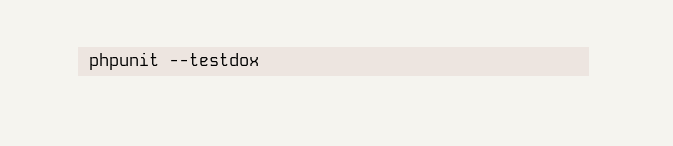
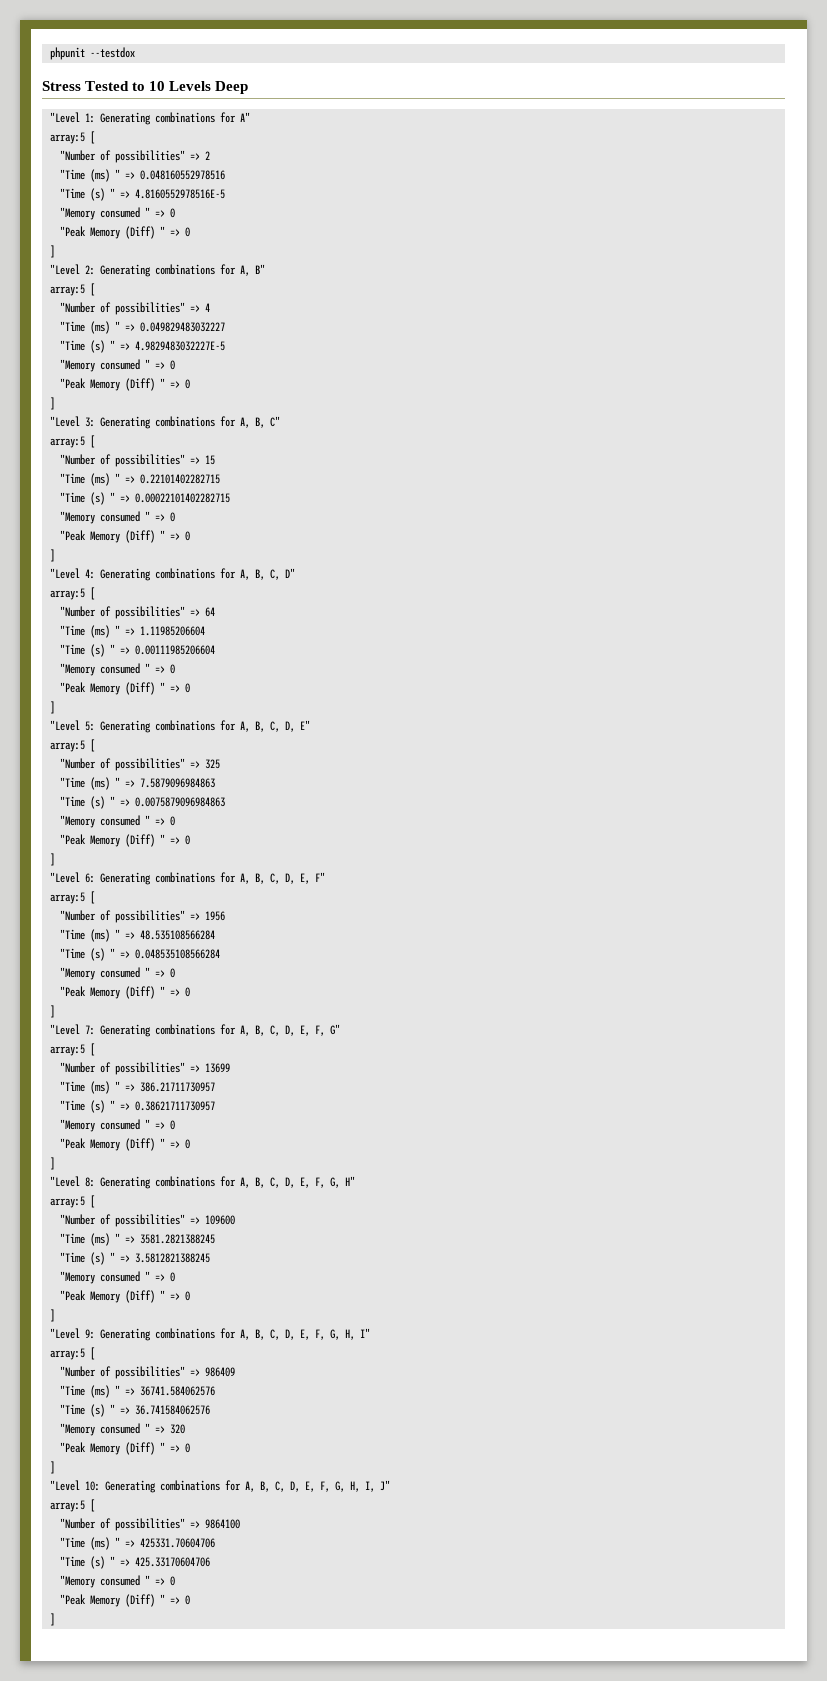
(259, 59) none -> [42,81,249,94] [49,112,250,125] [49,131,95,144] [59,150,210,163] [59,169,225,182] [59,188,225,201] [59,207,175,220] [59,226,190,239] [49,245,55,258] [49,264,265,277] [49,283,95,296] [59,302,210,315] [59,321,225,334] [59,340,225,353] [59,359,175,372] [59,378,190,391] [49,397,55,410] [49,416,280,429] [49,435,95,448] [59,454,215,467] [59,473,220,486] [59,492,230,505] [59,511,175,524] [59,530,190,543] [49,549,55,562] [49,568,295,581] [49,587,95,600] [59,606,215,619] [59,625,205,638] [59,644,215,657] [59,663,175,676] [59,682,190,695] [49,701,55,714] [49,720,310,733] [49,739,95,752] [59,758,220,771] [59,777,215,790] [59,796,225,809] [59,815,175,828] [59,834,190,847] [49,853,55,866] [49,872,325,885] [49,891,95,904] [59,910,225,923] [59,929,215,942] [59,948,220,961] [59,967,175,980] [59,986,190,999] [49,1005,55,1018] [49,1024,340,1037] [49,1043,95,1056] [59,1062,230,1075] [59,1081,215,1094] [59,1100,215,1113] [59,1119,175,1132] [59,1138,190,1151] [49,1157,55,1170] [49,1176,355,1189] [49,1195,95,1208] [59,1214,235,1227] [59,1233,215,1246] [59,1252,210,1265] [59,1271,175,1284] [59,1290,190,1303] [49,1309,55,1322] [49,1328,370,1341] [49,1347,95,1360] [59,1366,235,1379] [59,1385,215,1398] [59,1404,210,1417] [59,1423,185,1436] [59,1442,190,1455] [49,1461,55,1474] [49,1480,390,1493] [49,1499,95,1512] [59,1518,240,1531] [59,1537,215,1550] [59,1556,210,1569] [59,1575,175,1588] [59,1594,190,1607] [49,1613,55,1626] // Stress Tested to 10 Levels Deep // "Level 1: Generating combinations for A" // array:5 [ // "Number of possibilities" => 2 // "Time (ms) " => 0.048160552978516 // "Time (s) " => 4.8160552978516E-5 // "Memory consumed " => 0 // "Peak Memory (Diff) " => 0 // ] // "Level 2: Generating combinations for A, B" // array:5 [ // "Number of possibilities" => 4 // "Time (ms) " => 0.049829483032227 // "Time (s) " => 4.9829483032227E-5 // "Memory consumed " => 0 // "Peak Memory (Diff) " => 0 // ] // "Level 3: Generating combinations for A, B, C" // array:5 [ // "Number of possibilities" => 15 // "Time (ms) " => 0.22101402282715 // "Time (s) " => 0.00022101402282715 // "Memory consumed " => 0 // "Peak Memory (Diff) " => 0 // ] // "Level 4: Generating combinations for A, B, C, D" // array:5 [ // "Number of possibilities" => 64 // "Time (ms) " => 1.11985206604 // "Time (s) " => 0.00111985206604 // "Memory consumed " => 0 // "Peak Memory (Diff) " => 0 // ] // "Level 5: Generating combinations for A, B, C, D, E" // array:5 [ // "Number of possibilities" => 325 // "Time (ms) " => 7.5879096984863 // "Time (s) " => 0.0075879096984863 // "Memory consumed " => 0 // "Peak Memory (Diff) " => 0 // ] // "Level 6: Generating combinations for A, B, C, D, E, F" // array:5 [ // "Number of possibilities" => 1956 // "Time (ms) " => 48.535108566284 // "Time (s) " => 0.048535108566284 // "Memory consumed " => 0 // "Peak Memory (Diff) " => 0 // ] // "Level 7: Generating combinations for A, B, C, D, E, F, G" // array:5 [ // "Number of possibilities" => 13699 // "Time (ms) " => 386.21711730957 // "Time (s) " => 0.38621711730957 // "Memory consumed " => 0 // "Peak Memory (Diff) " => 0 // ] // "Level 8: Generating combinations for A, B, C, D, E, F, G, H" // array:5 [ // "Number of possibilities" => 109600 // "Time (ms) " => 3581.2821388245 // "Time (s) " => 3.5812821388245 // "Memory consumed " => 0 // "Peak Memory (Diff) " => 0 // ] // "Level 9: Generating combinations for A, B, C, D, E, F, G, H, I" // array:5 [ // "Number of possibilities" => 986409 // "Time (ms) " => 36741.584062576 // "Time (s) " => 36.741584062576 // "Memory consumed " => 320 // "Peak Memory (Diff) " => 0 // ] // "Level 10: Generating combinations for A, B, C, D, E, F, G, H, I, J" // array:5 [ // "Number of possibilities" => 9864100 // "Time (ms) " => 425331.70604706 // "Time (s) " => 425.33170604706 // "Memory consumed " => 0 // "Peak Memory (Diff) " => 0 // ]

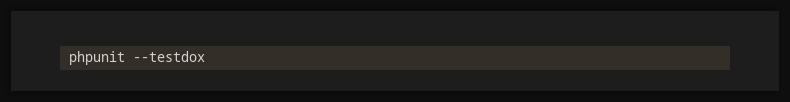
[42,81,249,94] [49,112,250,125] [49,131,95,144] [59,150,210,163] [59,169,225,182] [59,188,225,201] [59,207,175,220] [59,226,190,239] [49,245,55,258] [49,264,265,277] [49,283,95,296] [59,302,210,315] [59,321,225,334] [59,340,225,353] [59,359,175,372] [59,378,190,391] [49,397,55,410] [49,416,280,429] [49,435,95,448] [59,454,215,467] [59,473,220,486] [59,492,230,505] [59,511,175,524] [59,530,190,543] [49,549,55,562] [49,568,295,581] [49,587,95,600] [59,606,215,619] [59,625,205,638] [59,644,215,657] [59,663,175,676] [59,682,190,695] [49,701,55,714] [49,720,310,733] [49,739,95,752] [59,758,220,771] [59,777,215,790] [59,796,225,809] [59,815,175,828] [59,834,190,847] [49,853,55,866] [49,872,325,885] [49,891,95,904] [59,910,225,923] [59,929,215,942] [59,948,220,961] [59,967,175,980] [59,986,190,999] [49,1005,55,1018] [49,1024,340,1037] [49,1043,95,1056] [59,1062,230,1075] [59,1081,215,1094] [59,1100,215,1113] [59,1119,175,1132] [59,1138,190,1151] [49,1157,55,1170] [49,1176,355,1189] [49,1195,95,1208] [59,1214,235,1227] [59,1233,215,1246] [59,1252,210,1265] [59,1271,175,1284] [59,1290,190,1303] [49,1309,55,1322] [49,1328,370,1341] [49,1347,95,1360] [59,1366,235,1379] [59,1385,215,1398] [59,1404,210,1417] [59,1423,185,1436] [59,1442,190,1455] [49,1461,55,1474] [49,1480,390,1493] [49,1499,95,1512] [59,1518,240,1531] [59,1537,215,1550] [59,1556,210,1569] [59,1575,175,1588] [59,1594,190,1607] [49,1613,55,1626] // Stress Tested to 10 Levels Deep // "Level 1: Generating combinations for A" // array:5 [ // "Number of possibilities" => 2 // "Time (ms) " => 0.048160552978516 // "Time (s) " => 4.8160552978516E-5 // "Memory consumed " => 0 // "Peak Memory (Diff) " => 0 // ] // "Level 2: Generating combinations for A, B" // array:5 [ // "Number of possibilities" => 4 // "Time (ms) " => 0.049829483032227 // "Time (s) " => 4.9829483032227E-5 // "Memory consumed " => 0 // "Peak Memory (Diff) " => 0 // ] // "Level 3: Generating combinations for A, B, C" // array:5 [ // "Number of possibilities" => 15 // "Time (ms) " => 0.22101402282715 // "Time (s) " => 0.00022101402282715 // "Memory consumed " => 0 // "Peak Memory (Diff) " => 0 // ] // "Level 4: Generating combinations for A, B, C, D" // array:5 [ // "Number of possibilities" => 64 // "Time (ms) " => 1.11985206604 // "Time (s) " => 0.00111985206604 // "Memory consumed " => 0 // "Peak Memory (Diff) " => 0 // ] // "Level 5: Generating combinations for A, B, C, D, E" // array:5 [ // "Number of possibilities" => 325 // "Time (ms) " => 7.5879096984863 // "Time (s) " => 0.0075879096984863 // "Memory consumed " => 0 // "Peak Memory (Diff) " => 0 // ] // "Level 6: Generating combinations for A, B, C, D, E, F" // array:5 [ // "Number of possibilities" => 1956 // "Time (ms) " => 48.535108566284 // "Time (s) " => 0.048535108566284 // "Memory consumed " => 0 // "Peak Memory (Diff) " => 0 // ] // "Level 7: Generating combinations for A, B, C, D, E, F, G" // array:5 [ // "Number of possibilities" => 13699 // "Time (ms) " => 386.21711730957 // "Time (s) " => 0.38621711730957 // "Memory consumed " => 0 // "Peak Memory (Diff) " => 0 // ] // "Level 8: Generating combinations for A, B, C, D, E, F, G, H" // array:5 [ // "Number of possibilities" => 109600 // "Time (ms) " => 3581.2821388245 // "Time (s) " => 3.5812821388245 // "Memory consumed " => 0 // "Peak Memory (Diff) " => 0 // ] // "Level 9: Generating combinations for A, B, C, D, E, F, G, H, I" // array:5 [ // "Number of possibilities" => 986409 // "Time (ms) " => 36741.584062576 // "Time (s) " => 36.741584062576 // "Memory consumed " => 320 // "Peak Memory (Diff) " => 0 // ] // "Level 10: Generating combinations for A, B, C, D, E, F, G, H, I, J" // array:5 [ // "Number of possibilities" => 9864100 // "Time (ms) " => 425331.70604706 // "Time (s) " => 425.33170604706 // "Memory consumed " => 0 // "Peak Memory (Diff) " => 0 // ] -> (205, 56) none

